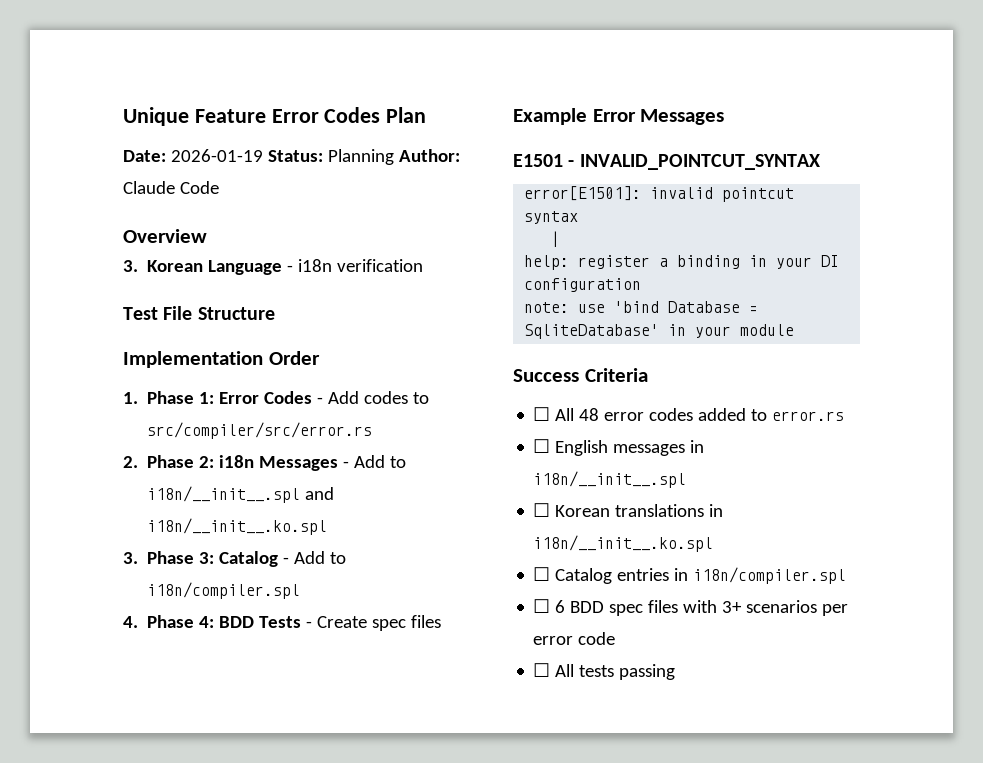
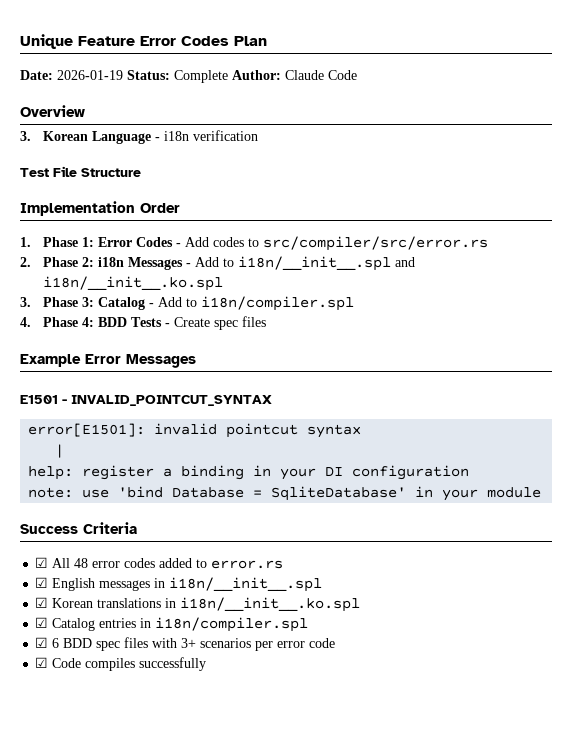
[327,149,394,165] Planning -> [174,70,228,83] Complete
[533,407,551,421] ☐ -> [35,557,49,568] ☑
[533,439,551,453] ☐ -> [35,577,49,588] ☑
[533,503,551,517] ☐ -> [35,597,49,608] ☑
[533,567,551,581] ☐ -> [35,617,49,628] ☑
[533,599,551,613] ☐ -> [35,637,49,648] ☑
[533,663,676,680] ☐ All tests passing -> [35,657,207,671] ☑ Code compiles successfully

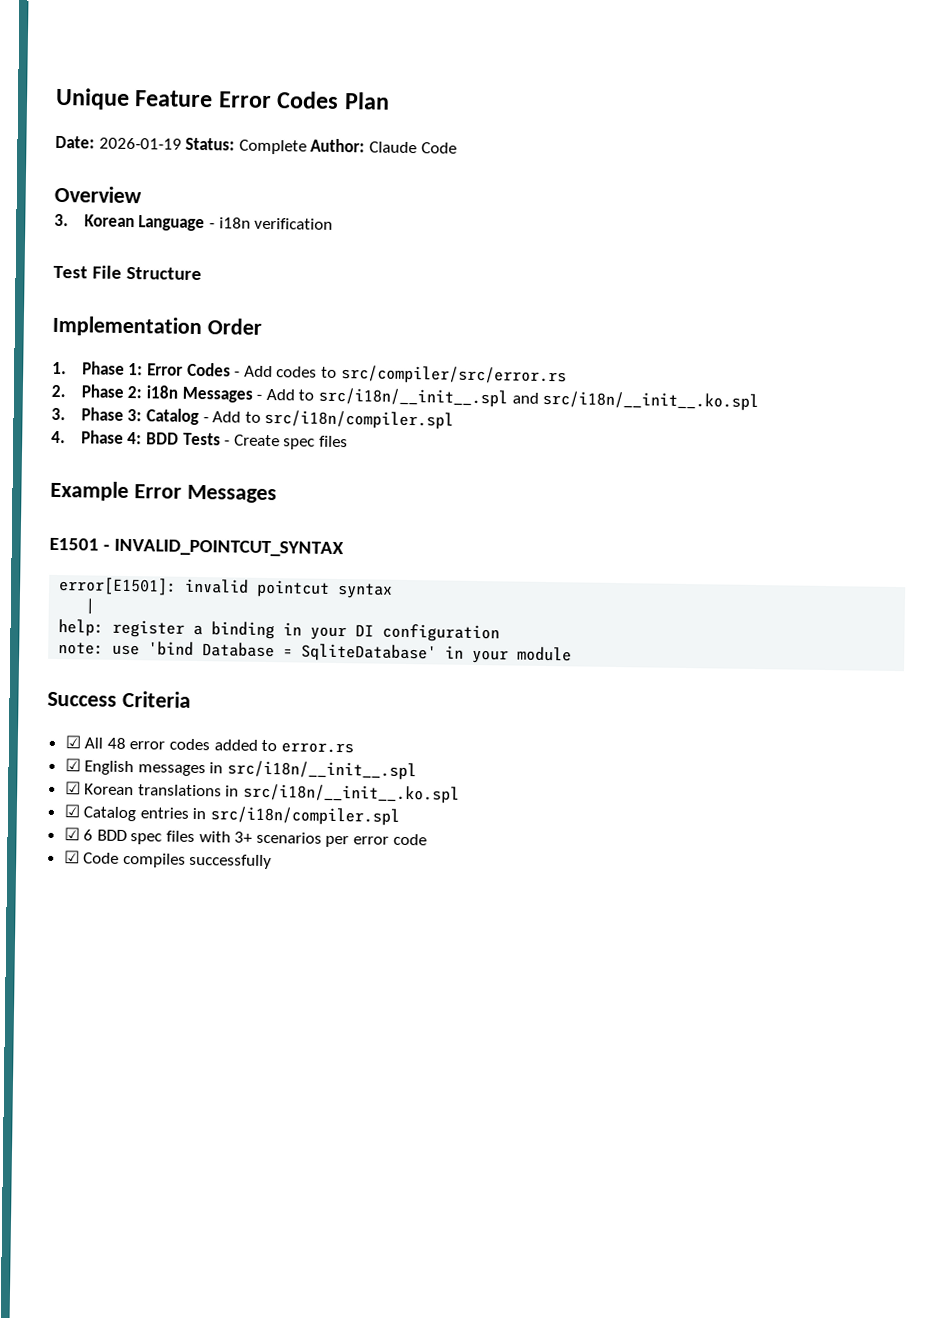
[237,256,415,271] [42,276,223,291] i18n/__init__.spl and i18n/__init__.ko.spl -> [318,387,760,412] src/i18n/__init__.spl and src/i18n/__init__.ko.spl
[200,296,354,311] i18n/compiler.spl -> [264,409,455,430] src/i18n/compiler.spl
[169,577,323,592] i18n/__init__.spl -> [227,760,418,781] src/i18n/__init__.spl
[180,597,361,612] i18n/__init__.ko.spl -> [243,783,461,804] src/i18n/__init__.ko.spl
[155,617,309,632] i18n/compiler.spl -> [210,806,401,826] src/i18n/compiler.spl

